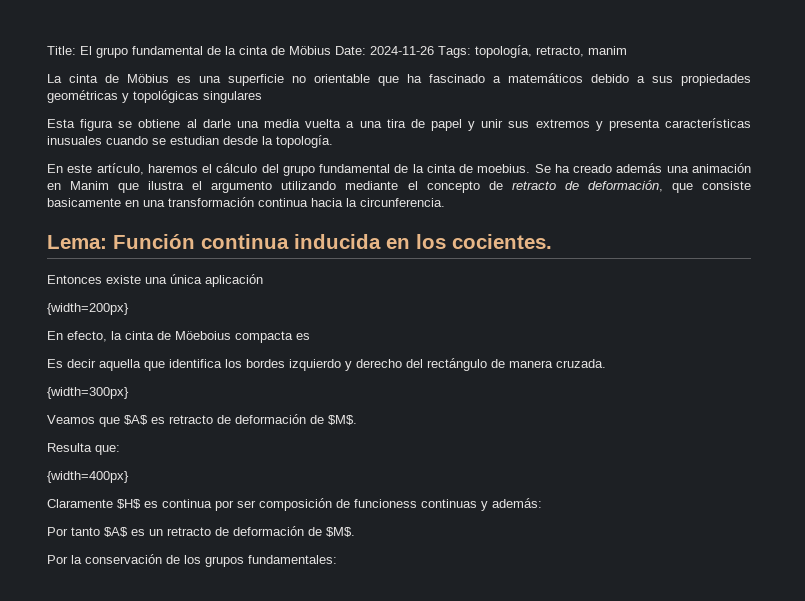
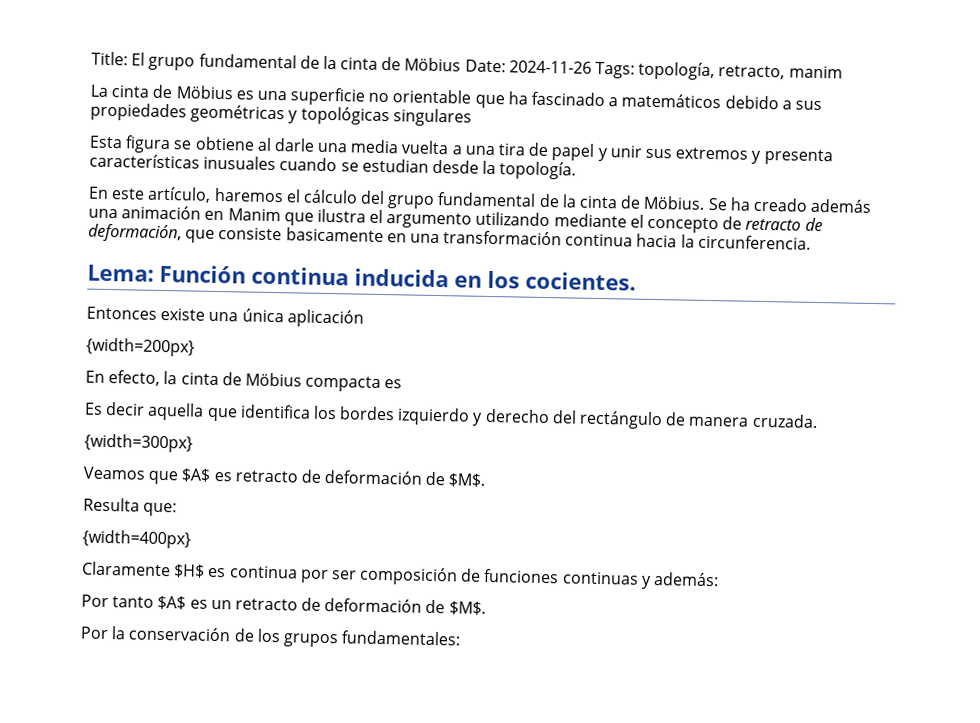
[477,164,531,173] moebius. -> [643,195,706,210] Möbius.
[175,331,231,340] Möeboius -> [244,372,302,387] Möbius
[354,499,417,508] funcioness -> [483,568,560,584] funciones

